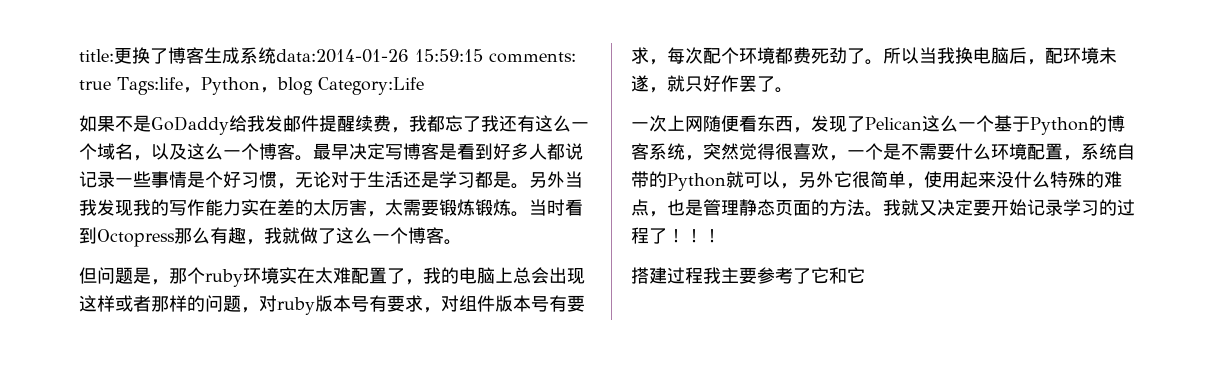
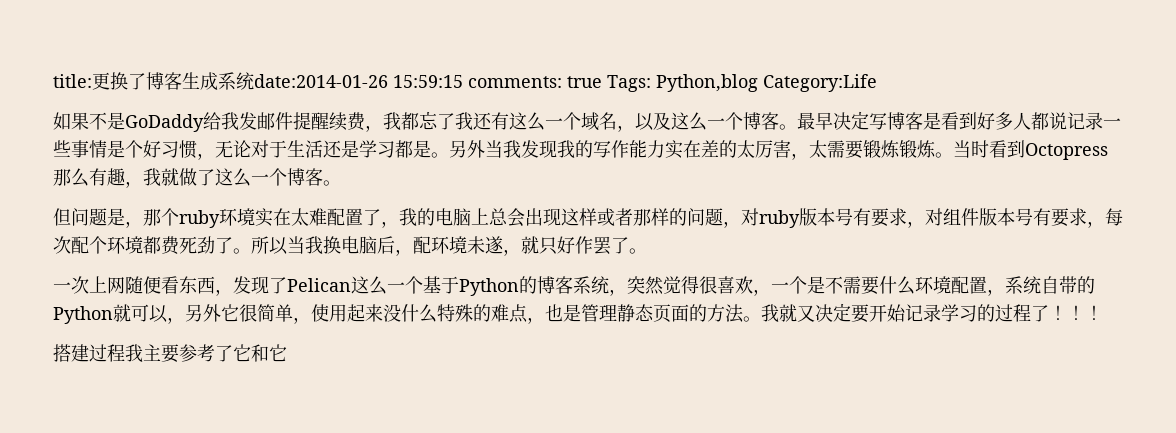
[276,49,409,63] data:2014-01-26 -> [254,74,388,88] date:2014-01-26
[117,77,313,95] Tags:life，Python，blog -> [607,74,758,92] Tags: Python,blog

